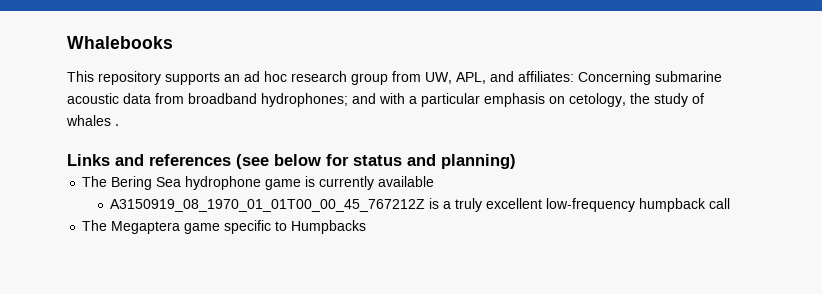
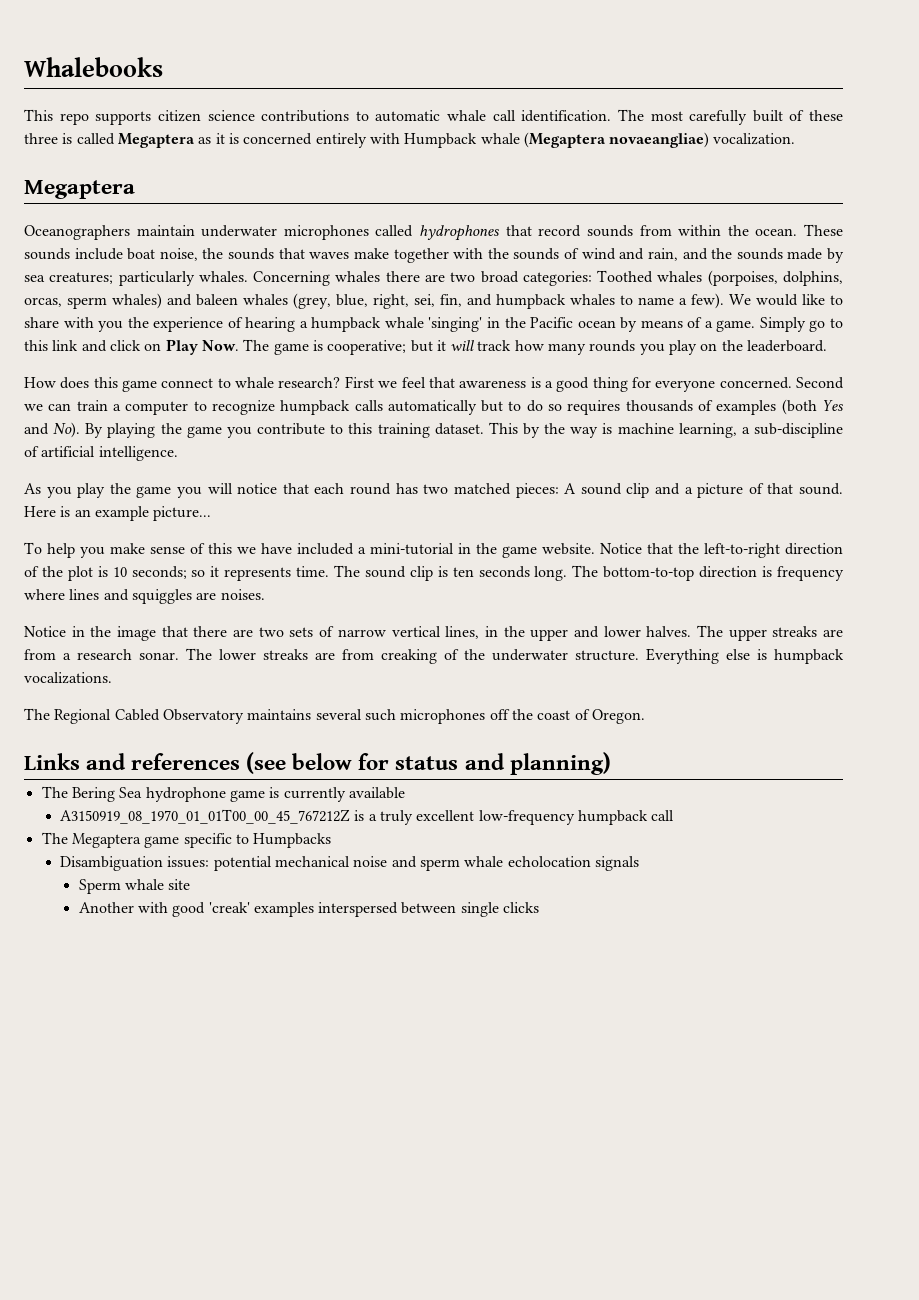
[98,71,722,85] [67,93,704,107] [66,115,119,126] repository supports an ad hoc research group from UW, APL, and affiliates: Concerning submarine acoustic data from broadband hydrophones; and with a particular emphasis on cetology, the study of whales . -> [59,109,843,125] [24,132,796,148] [24,180,135,199] [24,224,844,241] [24,248,844,263] [24,270,844,286] [24,293,843,309] [24,317,843,332] [24,339,828,355] [24,376,845,392] [24,399,844,415] [24,422,843,438] [24,446,178,461] [24,483,843,498] [24,506,212,521] [24,542,843,558] [24,565,845,581] [24,589,265,604] [24,625,843,641] [24,648,844,664] [24,672,112,684] [24,708,645,724] repo supports citizen science contributions to automatic whale call identification. The most carefully built of these three is called Megaptera as it is concerned entirely with Humpback whale (Megaptera novaeangliae) vocalization. // Megaptera // Oceanographers maintain underwater microphones called hydrophones that record sounds from within the ocean. These sounds include boat noise, the sounds that waves make together with the sounds of wind and rain, and the sounds made by sea creatures; particularly whales. Concerning whales there are two broad categories: Toothed whales (porpoises, dolphins, orcas, sperm whales) and baleen whales (grey, blue, right, sei, fin, and humpback whales to name a few). We would like to share with you the experience of hearing a humpback whale 'singing' in the Pacific ocean by means of a game. Simply go to this link and click on Play Now. The game is cooperative; but it will track how many rounds you play on the leaderboard. // How does this game connect to whale research? First we feel that awareness is a good thing for everyone concerned. Second we can train a computer to recognize humpback calls automatically but to do so requires thousands of examples (both Yes and No). By playing the game you contribute to this training dataset. This by the way is machine learning, a sub-discipline of artificial intelligence. // As you play the game you will notice that each round has two matched pieces: A sound clip and a picture of that sound. Here is an example picture... // To help you make sense of this we have included a mini-tutorial in the game website. Notice that the left-to-right direction of the plot is 10 seconds; so it represents time. The sound clip is ten seconds long. The bottom-to-top direction is frequency where lines and squiggles are noises. // Notice in the image that there are two sets of narrow vertical lines, in the upper and lower halves. The upper streaks are from a research sonar. The lower streaks are from creaking of the underwater structure. Everything else is humpback vocalizations. // The Regional Cabled Observatory maintains several such microphones off the coast of Oregon.
(367, 227) none -> [60,856,639,871] [78,879,191,894] [78,902,540,917] // Disambiguation issues: potential mechanical noise and sperm whale echolocation signals // Sperm whale site // Another with good 'creak' examples interspersed between single clicks

